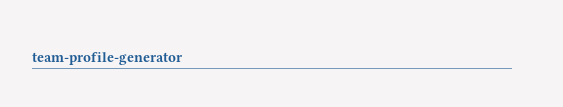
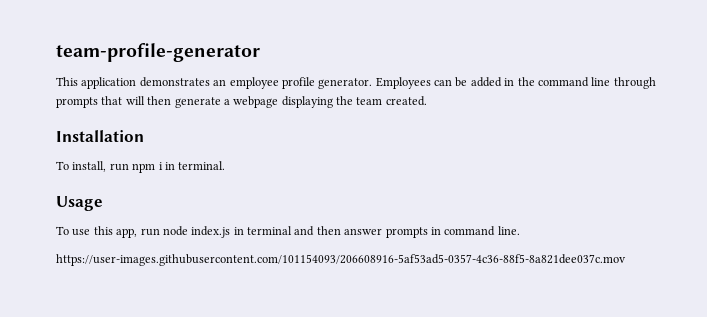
(183, 58) none -> [56,77,656,89] [56,96,427,108] [56,130,144,142] [56,161,226,173] [56,196,103,211] [56,226,520,238] [56,254,626,266] // This application demonstrates an employee profile generator. Employees can be added in the command line through prompts that will then generate a webpage displaying the team created. // Installation // To install, run npm i in terminal. // Usage // To use this app, run node index.js in terminal and then answer prompts in command line. // https://user-images.githubusercontent.com/101154093/206608916-5af53ad5-0357-4c36-88f5-8a821dee037c.mov

